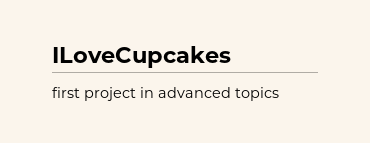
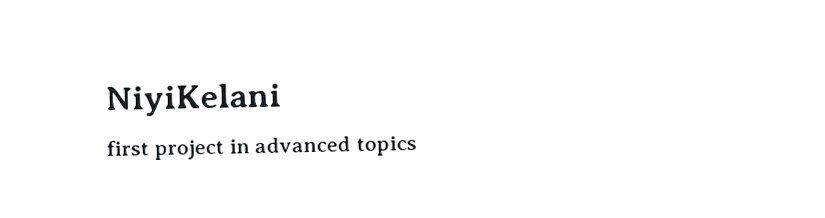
[52,46,231,68] ILoveCupcakes -> [105,82,282,117] NiyiKelani

